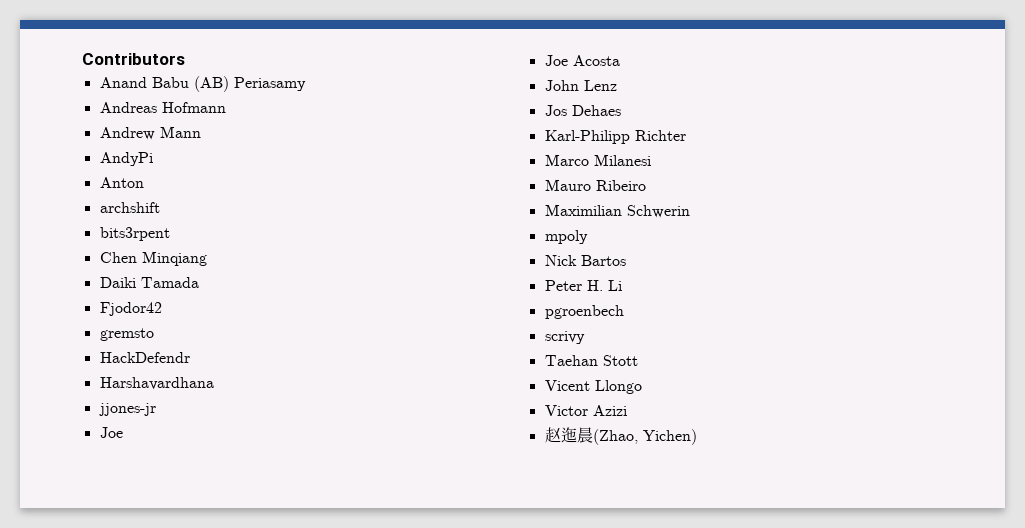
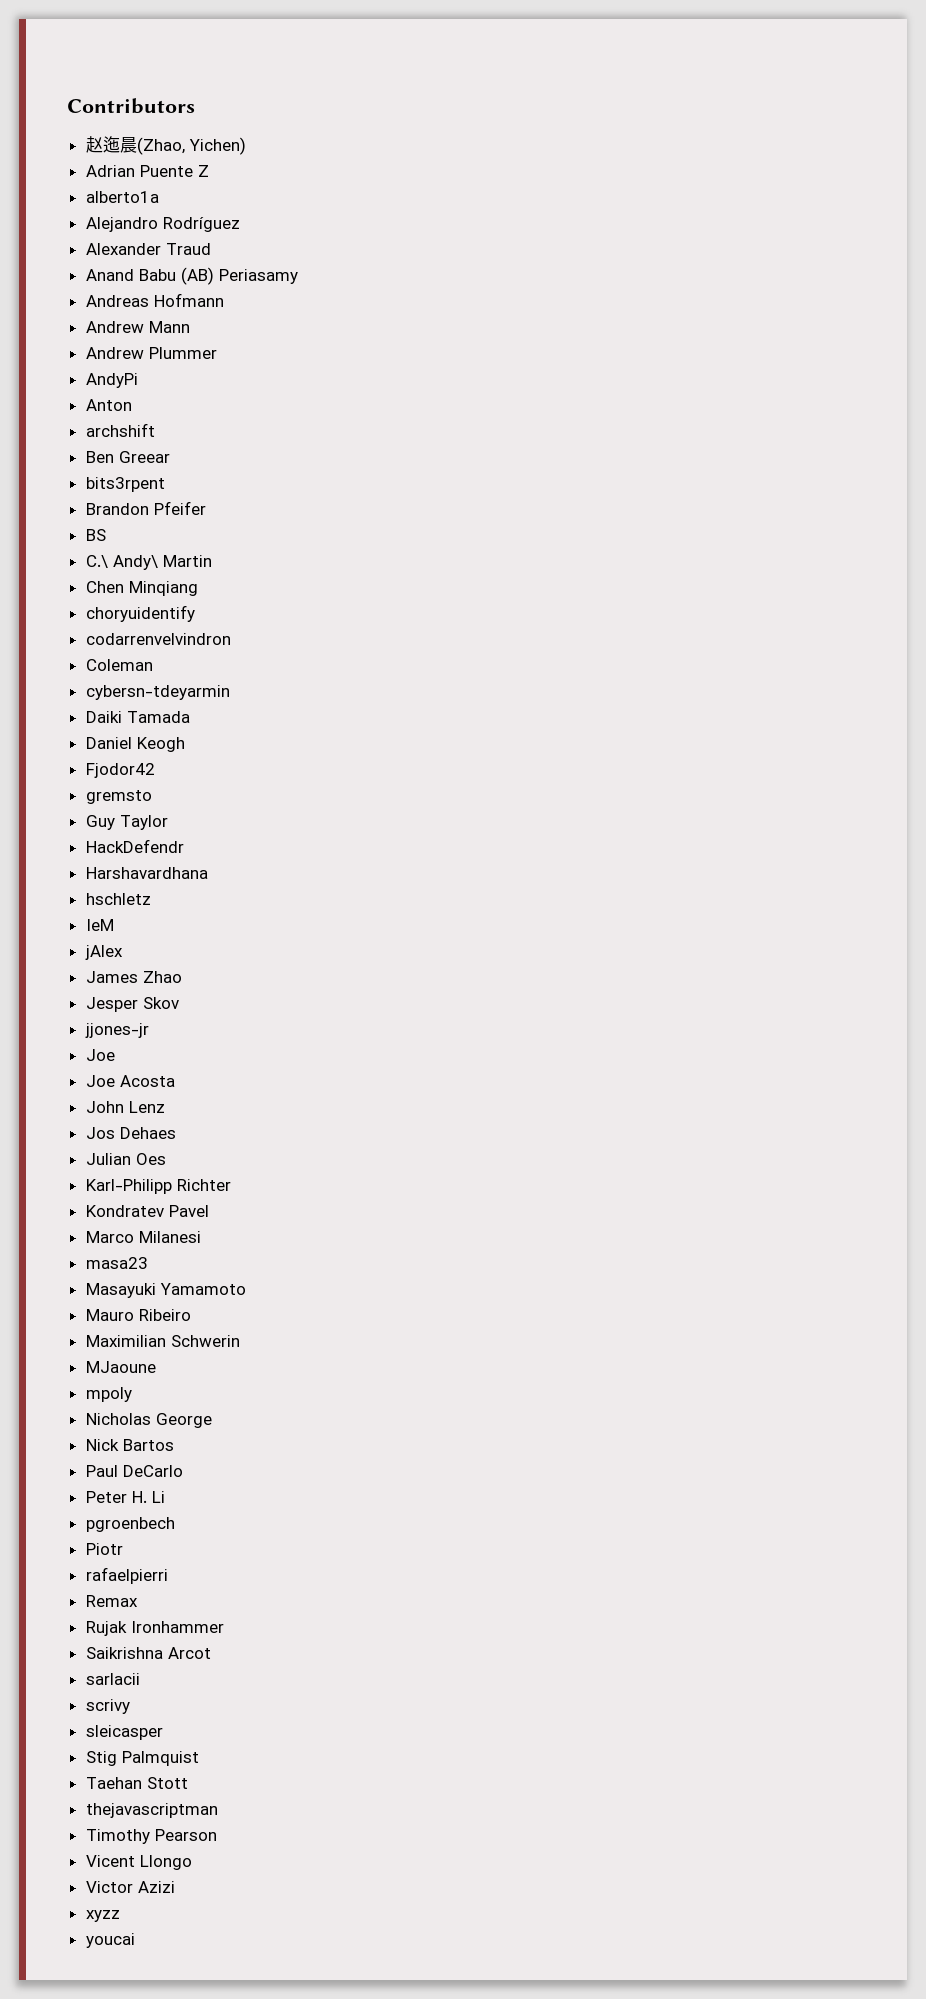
(185, 59) none -> [85,136,246,155] [85,165,209,177] [85,191,159,203] [85,217,240,232] [85,243,211,255] // 赵迤晨(Zhao, Yichen) // Adrian Puente Z // alberto1a // Alejandro Rodríguez // Alexander Traud
(201, 132) none -> [85,347,217,359] // Andrew Plummer
(160, 207) none -> [85,451,170,463] // Ben Greear
[99,251,207,266] Chen Minqiang -> [85,501,206,515] [85,529,106,541] [85,555,212,570] [85,581,198,596] [85,605,195,622] [85,633,231,645] [85,659,153,671] [85,685,230,700] Brandon Pfeifer // BS // C.\ Andy\ Martin // Chen Minqiang // choryuidentify // codarrenvelvindron // Coleman // cybersn-tdeyarmin
(199, 282) none -> [85,737,185,752] // Daniel Keogh
(154, 334) none -> [85,815,168,830] // Guy Taylor
(214, 383) none -> [85,893,151,905] [85,919,114,931] [84,945,123,960] [85,971,182,983] [85,997,179,1012] // hschletz // IeM // jAlex // James Zhao // Jesper Skov
(621, 110) none -> [85,1153,166,1165] // Julian Oes
(686, 135) none -> [85,1205,209,1217] // Kondratev Pavel
(651, 160) none -> [85,1257,148,1269] [85,1283,246,1298] // masa23 // Masayuki Yamamoto
(690, 211) none -> [85,1361,156,1373] // MJaoune
(588, 237) none -> [85,1413,212,1428] // Nicholas George
(626, 260) none -> [85,1465,183,1477] // Paul DeCarlo
[544,331,585,344] scrivy -> [85,1543,123,1555] [85,1567,168,1584] [85,1595,138,1607] [85,1621,224,1636] [85,1647,211,1659] [85,1673,140,1685] [85,1699,130,1714] [85,1725,163,1740] [85,1751,199,1766] Piotr // rafaelpierri // Remax // Rujak Ironhammer // Saikrishna Arcot // sarlacii // scrivy // sleicasper // Stig Palmquist
(638, 360) none -> [85,1803,218,1818] [85,1829,217,1844] // thejavascriptman // Timothy Pearson
[544,427,697,445] 赵迤晨(Zhao, Yichen) -> [85,1910,120,1922] [85,1933,135,1948] xyzz // youcai

